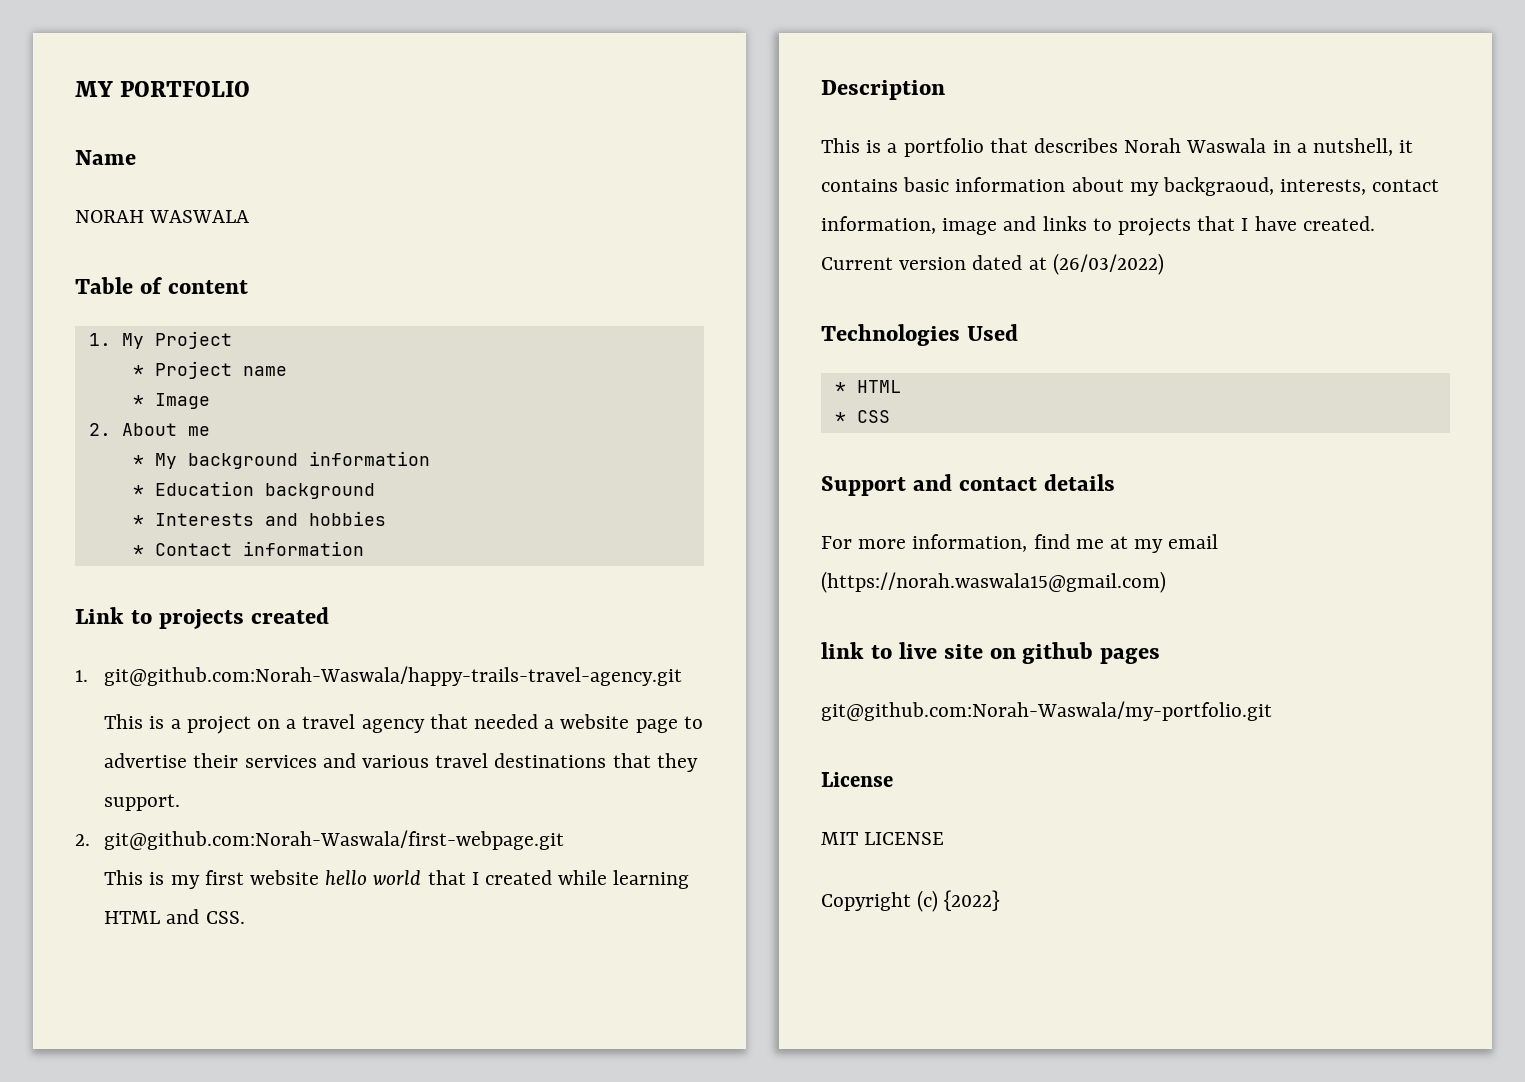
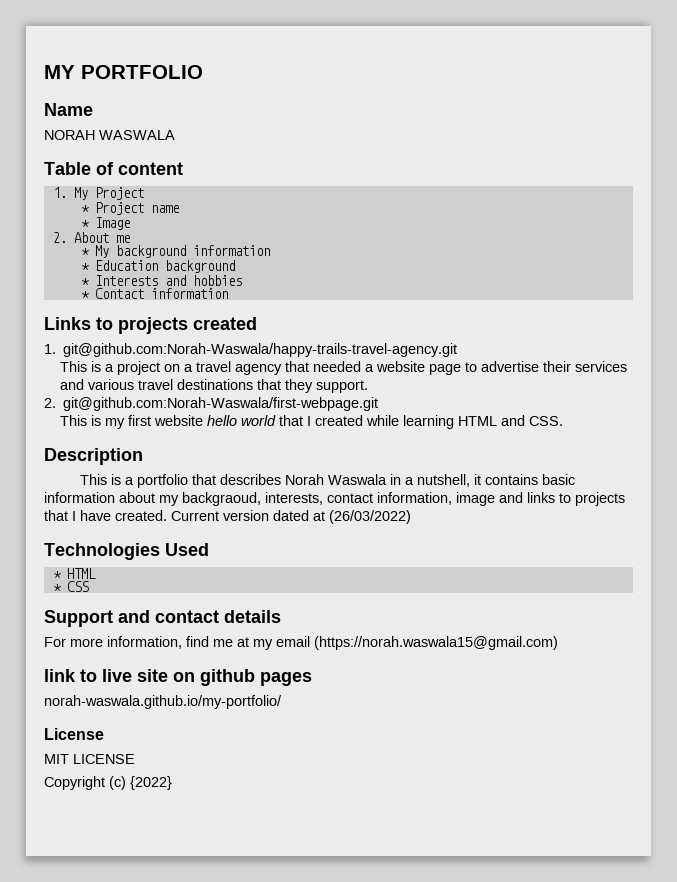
[75,607,124,624] Link -> [44,317,91,330] Links
[821,701,1272,721] git@github.com:Norah-Waswala/my-portfolio.git -> [44,695,282,709] norah-waswala.github.io/my-portfolio/

